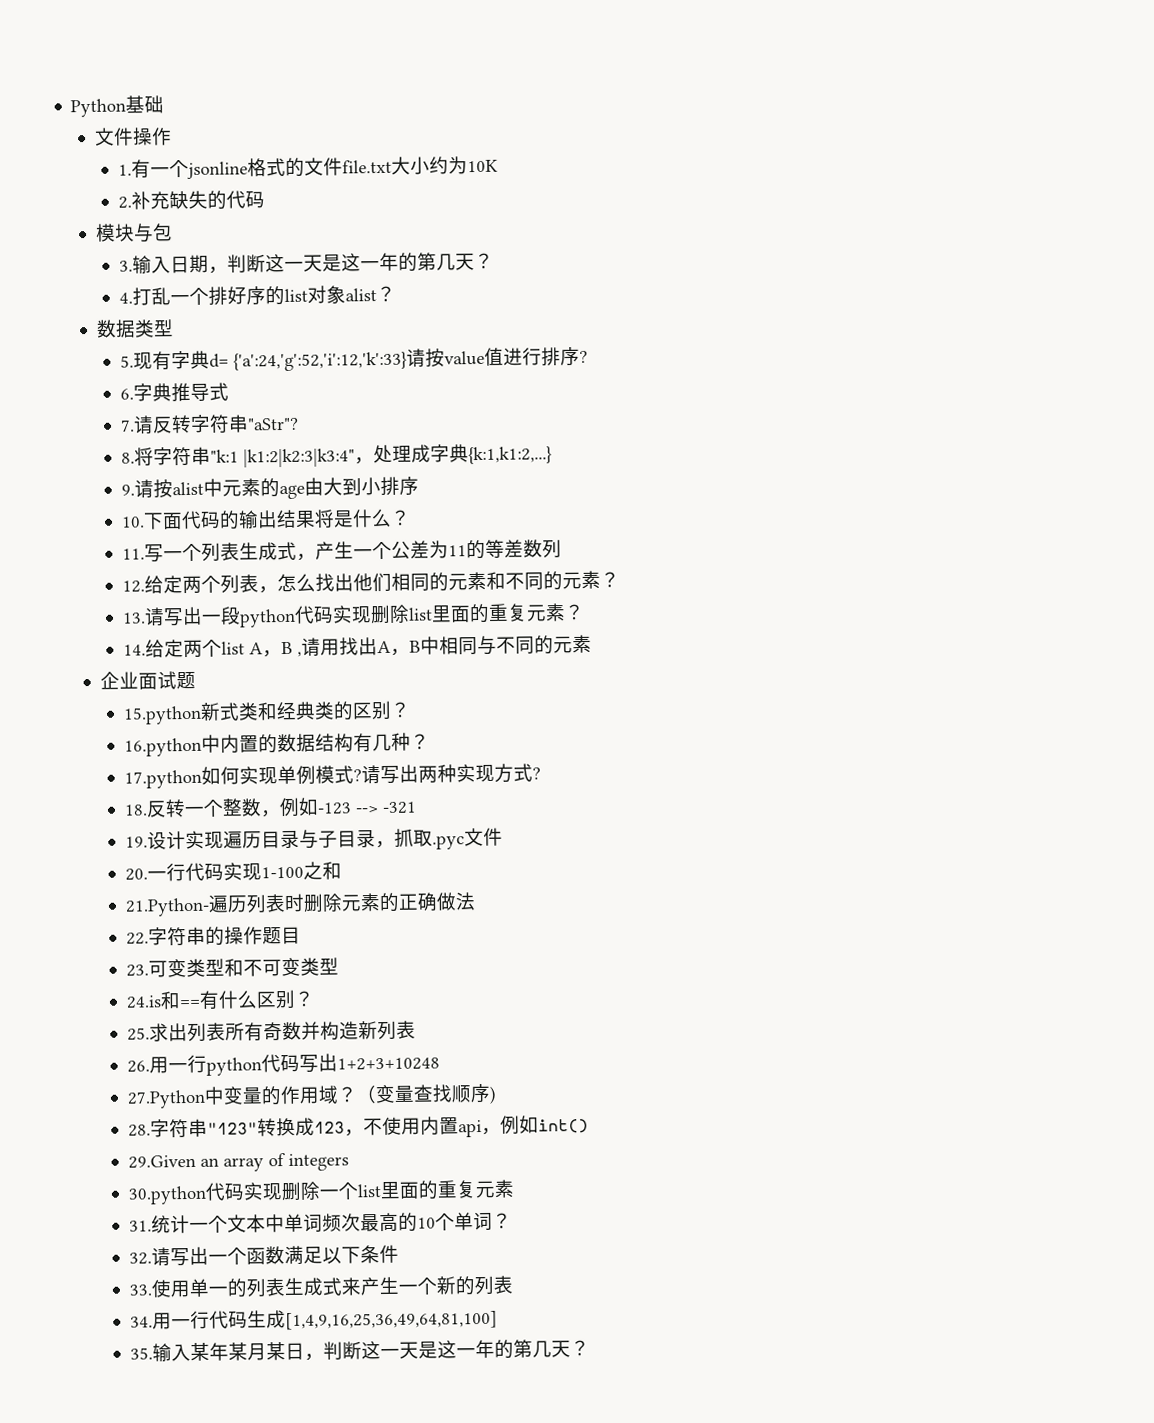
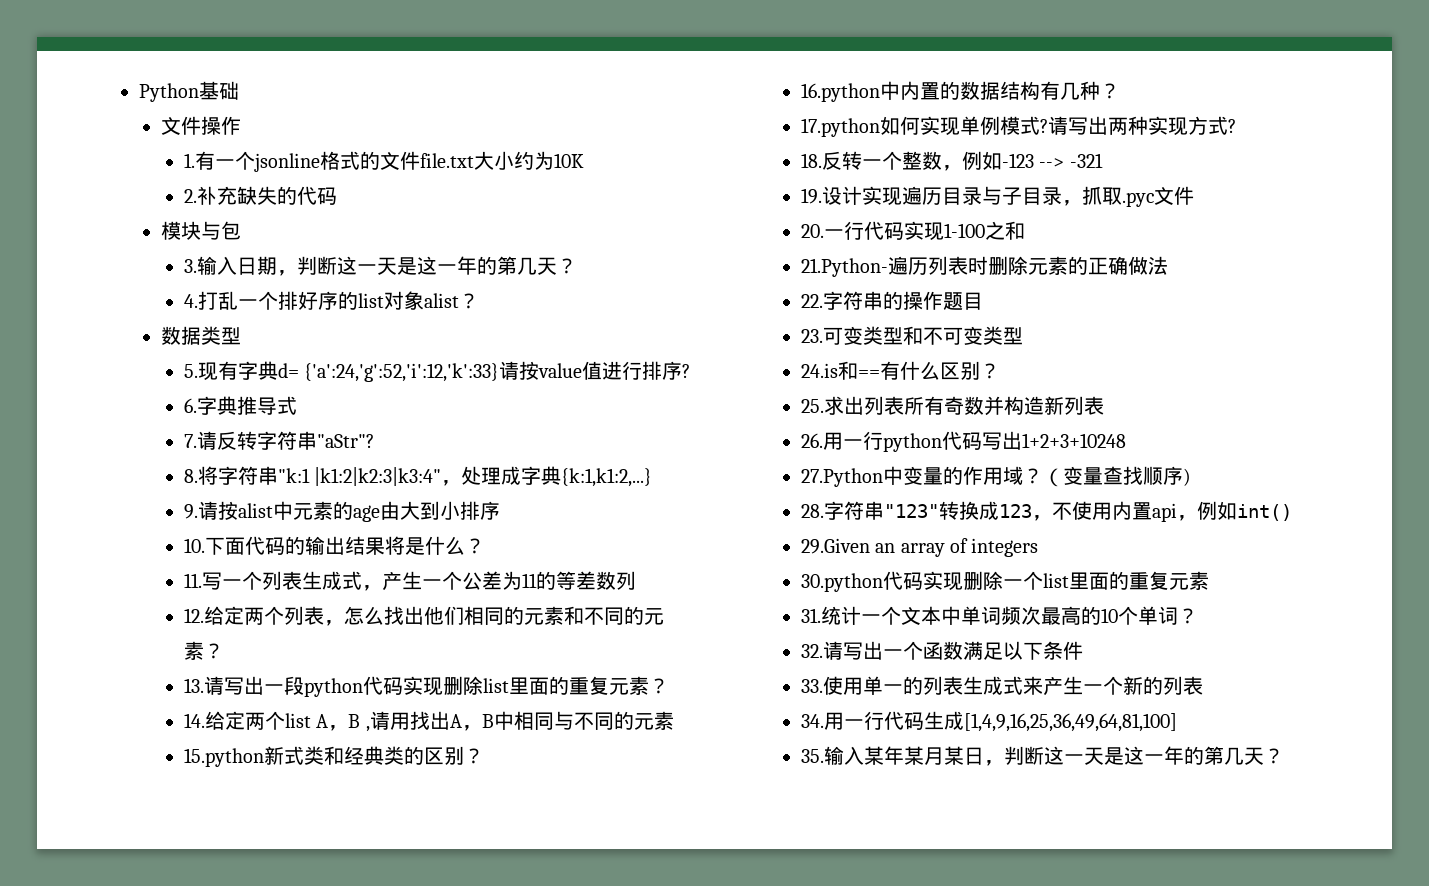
[99,671,196,690] // 企业面试题 -> (674, 720) none

